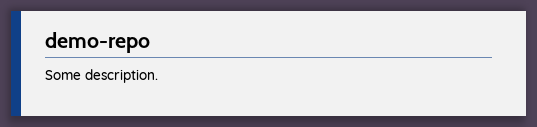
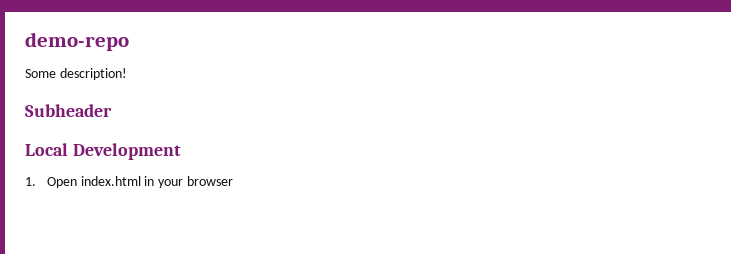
[85,69,158,83] description. -> [59,68,127,80] [25,104,112,117] [25,143,181,160] [25,176,234,188] description! // Subheader // Local Development // 1. Open index.html in your browser

